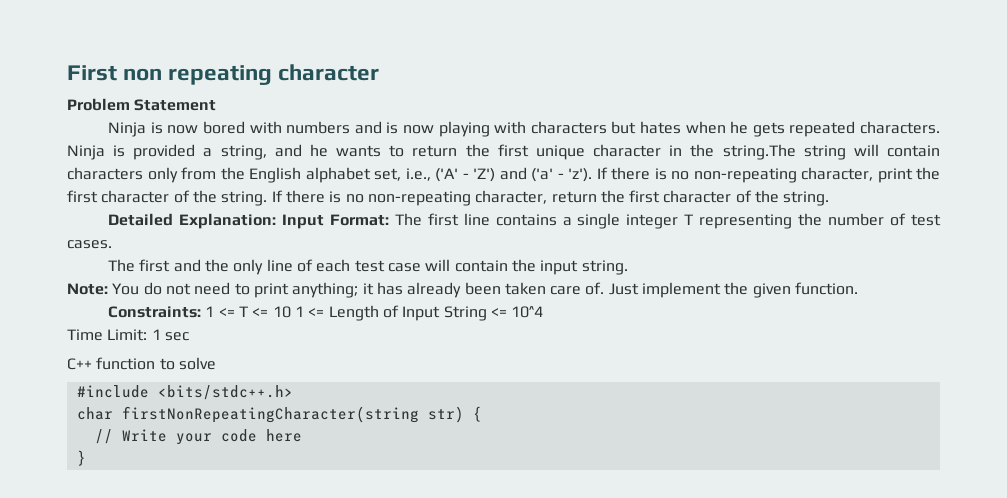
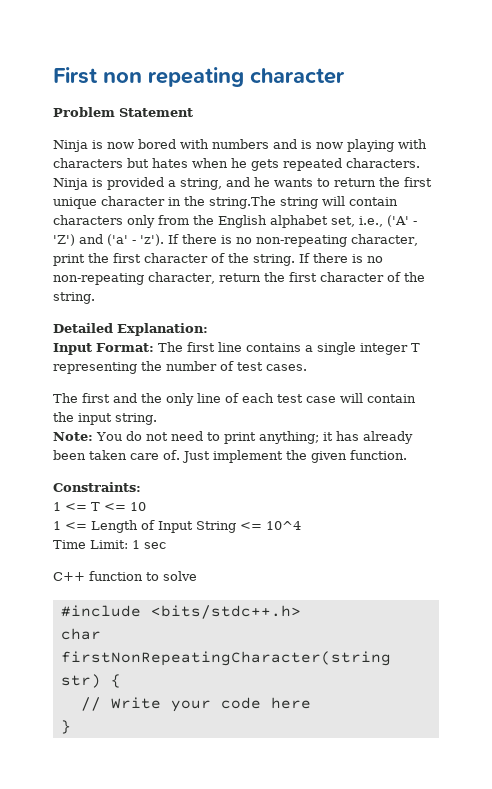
(277, 221) none -> (208, 329) //
(202, 312) none -> (141, 487) //
(291, 312) none -> (146, 506) //

